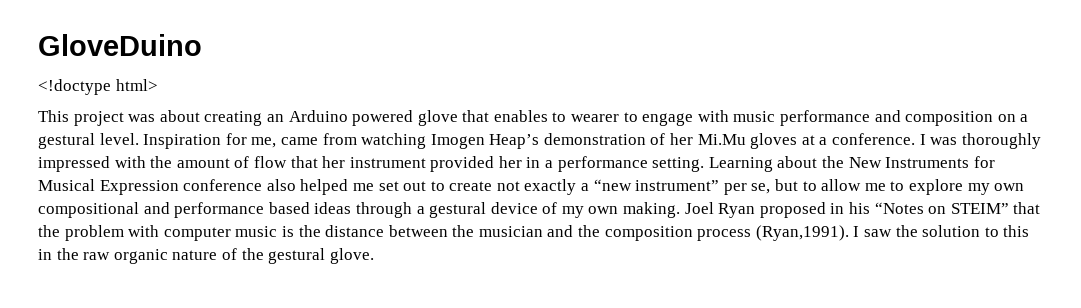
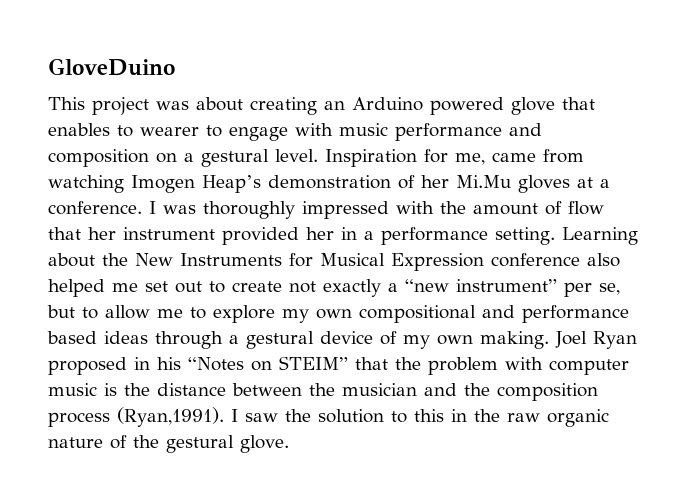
[38,79,158,95] // <!doctype html> -> (175, 67) none

